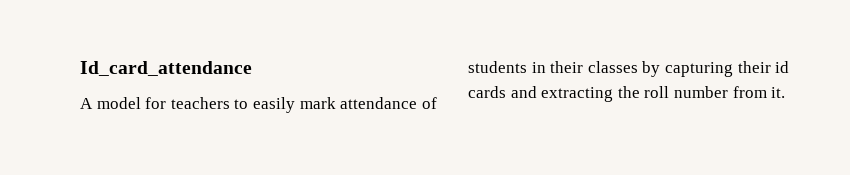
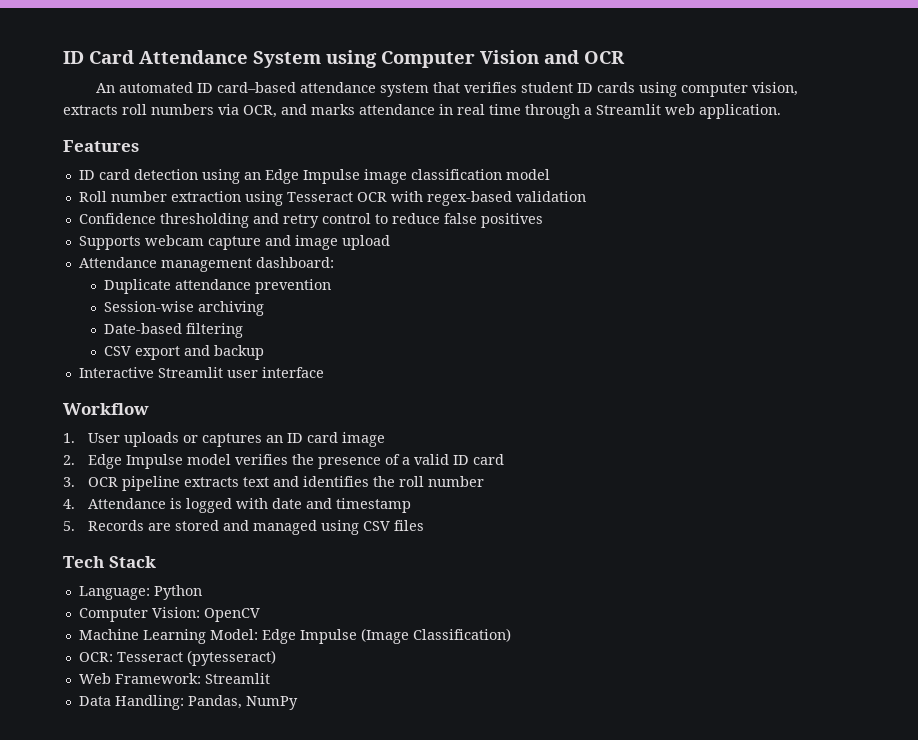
[80,61,252,76] [80,97,437,113] [468,61,790,77] [468,86,786,102] Id_card_attendance // A model for teachers to easily mark attendance of students in their classes by capturing their id cards and extracting the roll number from it. -> [63,50,625,68] [95,82,798,97] [63,104,781,119] [63,140,139,152] [78,169,550,184] [78,191,586,206] [78,213,543,228] [78,235,390,250] [78,257,334,272] [104,279,332,294] [104,301,265,316] [104,323,244,338] [104,345,265,360] [78,367,324,378] [63,403,149,415] [63,432,386,447] [63,454,505,469] [63,476,485,491] [63,498,412,513] [63,520,425,535] [63,556,156,568] [78,585,202,600] [78,607,260,622] [78,628,511,644] [78,650,276,666] [78,673,270,684] [78,695,298,710] ID Card Attendance System using Computer Vision and OCR // An automated ID card–based attendance system that verifies student ID cards using computer vision, extracts roll numbers via OCR, and marks attendance in real time through a Streamlit web application. // Features // ID card detection using an Edge Impulse image classification model // Roll number extraction using Tesseract OCR with regex-based validation // Confidence thresholding and retry control to reduce false positives // Supports webcam capture and image upload // Attendance management dashboard: // Duplicate attendance prevention // Session-wise archiving // Date-based filtering // CSV export and backup // Interactive Streamlit user interface // Workflow // 1. User uploads or captures an ID card image // 2. Edge Impulse model verifies the presence of a valid ID card // 3. OCR pipeline extracts text and identifies the roll number // 4. Attendance is logged with date and timestamp // 5. Records are stored and managed using CSV files // Tech Stack // Language: Python // Computer Vision: OpenCV // Machine Learning Model: Edge Impulse (Image Classification) // OCR: Tesseract (pytesseract) // Web Framework: Streamlit // Data Handling: Pandas, NumPy

